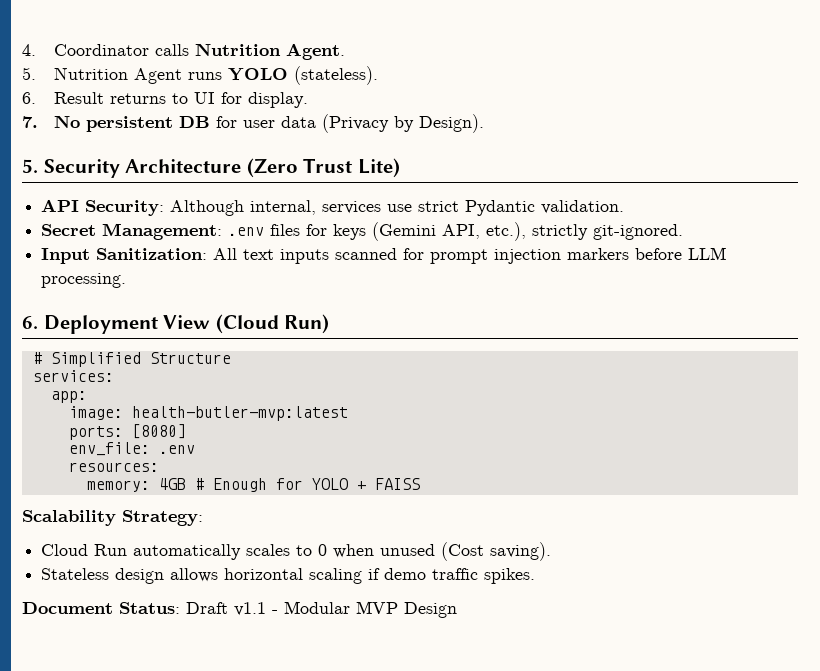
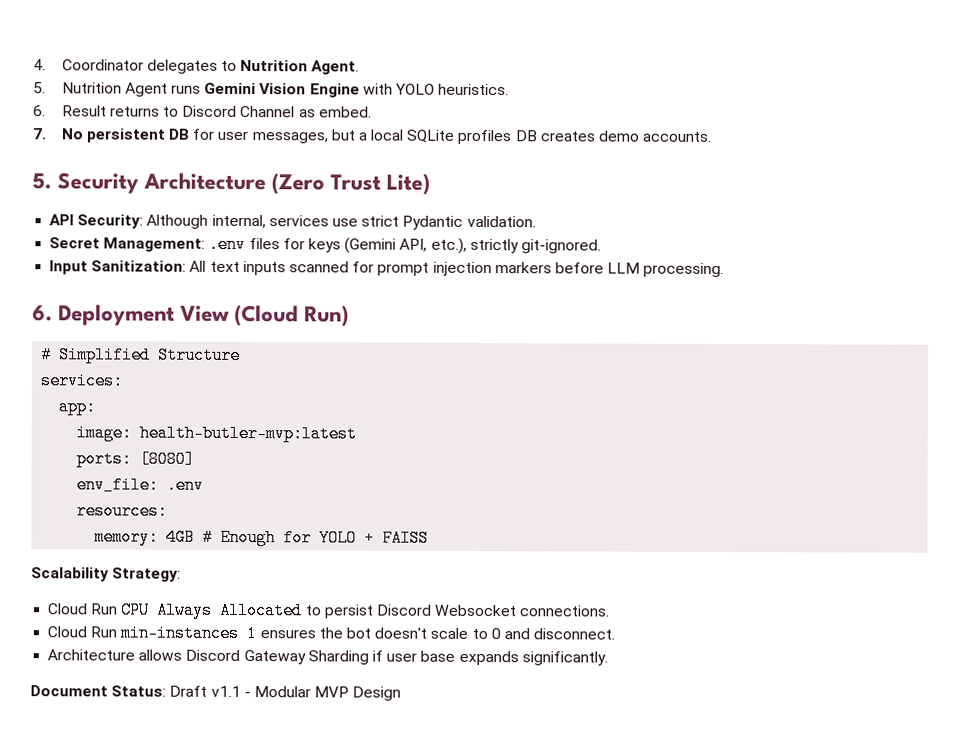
[155,44,190,56] calls -> [146,59,237,74] delegates to
[228,66,379,85] YOLO (stateless). -> [204,82,510,98] Gemini Vision Engine with YOLO heuristics.
[194,92,309,108] UI for display. -> [182,105,372,118] Discord Channel as embed.
[281,114,485,133] data (Privacy by Design). -> [251,129,713,145] messages, but a local SQLite profiles DB creates demo accounts.
[133,542,552,561] [41,568,536,584] automatically scales to 0 when unused (Cost saving). // Stateless design allows horizontal scaling if demo traffic spikes. -> [120,601,611,620] [47,624,616,643] [47,649,608,666] CPU Always Allocated to persist Discord Websocket connections. // Cloud Run min-instances 1 ensures the bot doesn't scale to 0 and disconnect. // Architecture allows Discord Gateway Sharding if user base expands significantly.

